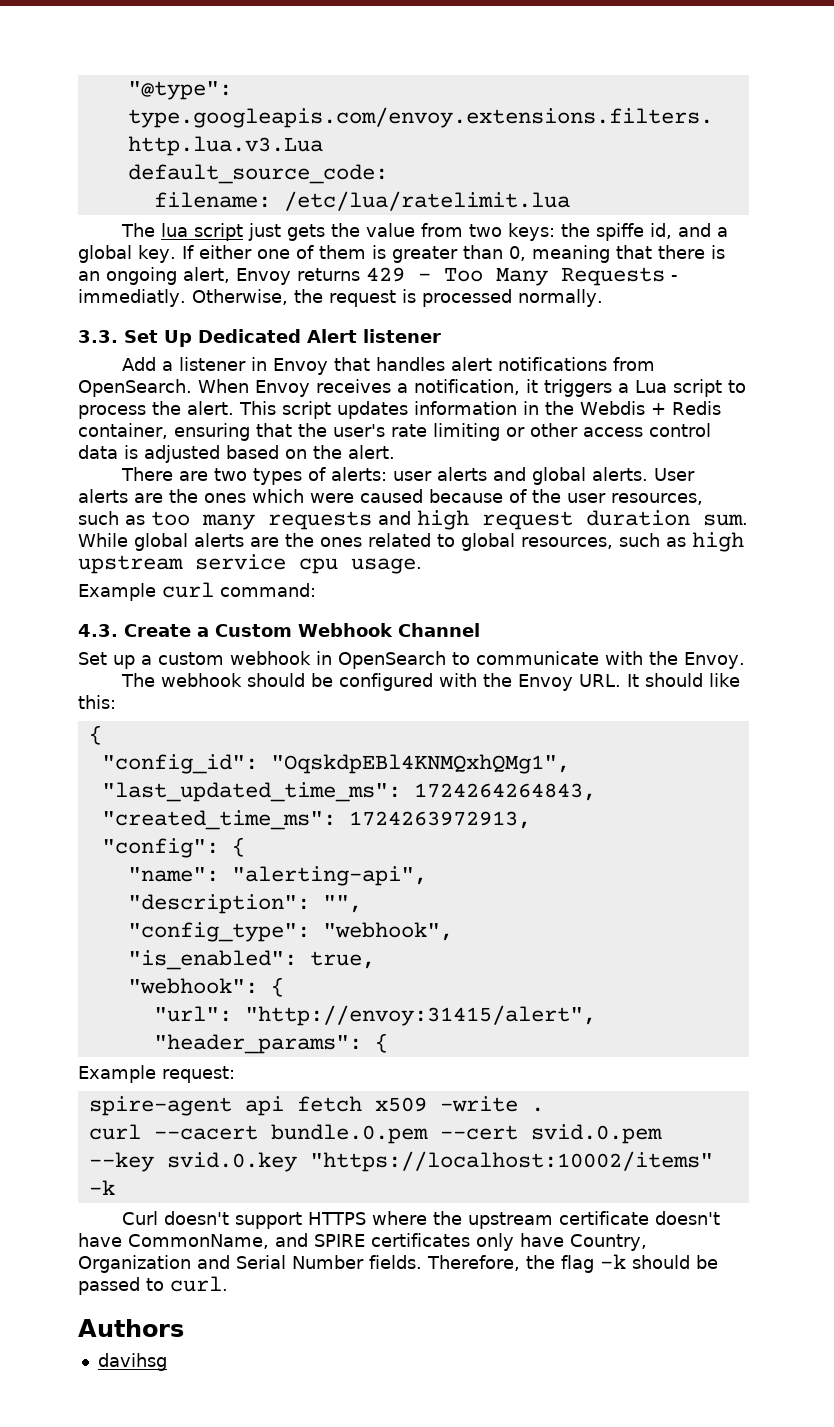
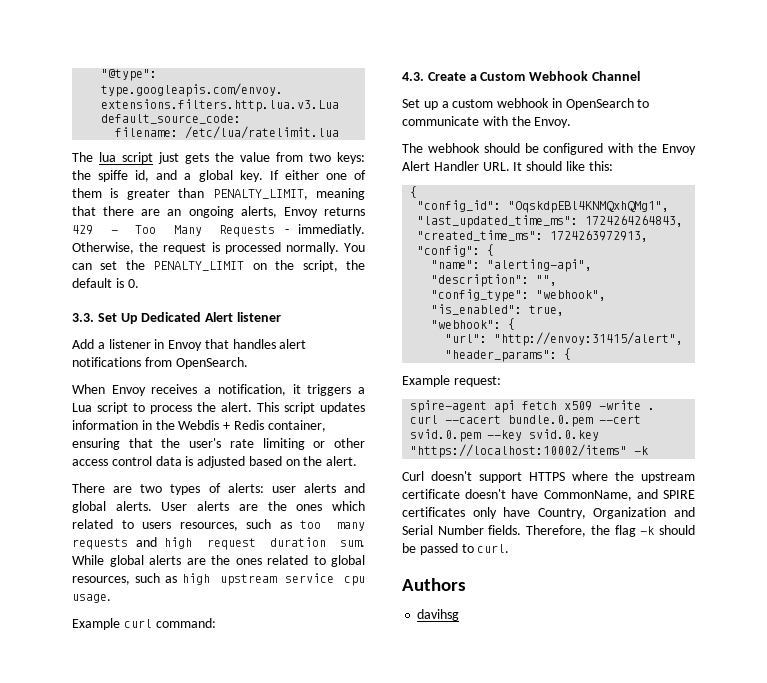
[508,246,526,261] 0, -> [212,189,308,200] PENALTY_LIMIT,
[710,245,725,259] is -> [141,209,161,216] are
[183,267,230,283] alert, -> [240,206,277,218] alerts,
(603, 298) none -> [344,243,365,252] [72,260,365,272] [72,278,139,288] You can set the PENALTY_LIMIT on the script, the default is 0.
(192, 388) none -> (248, 363) //
[310,489,606,503] were caused because of the user -> [72,519,172,529] related to users
(573, 682) none -> [402,161,479,171] Alert Handler

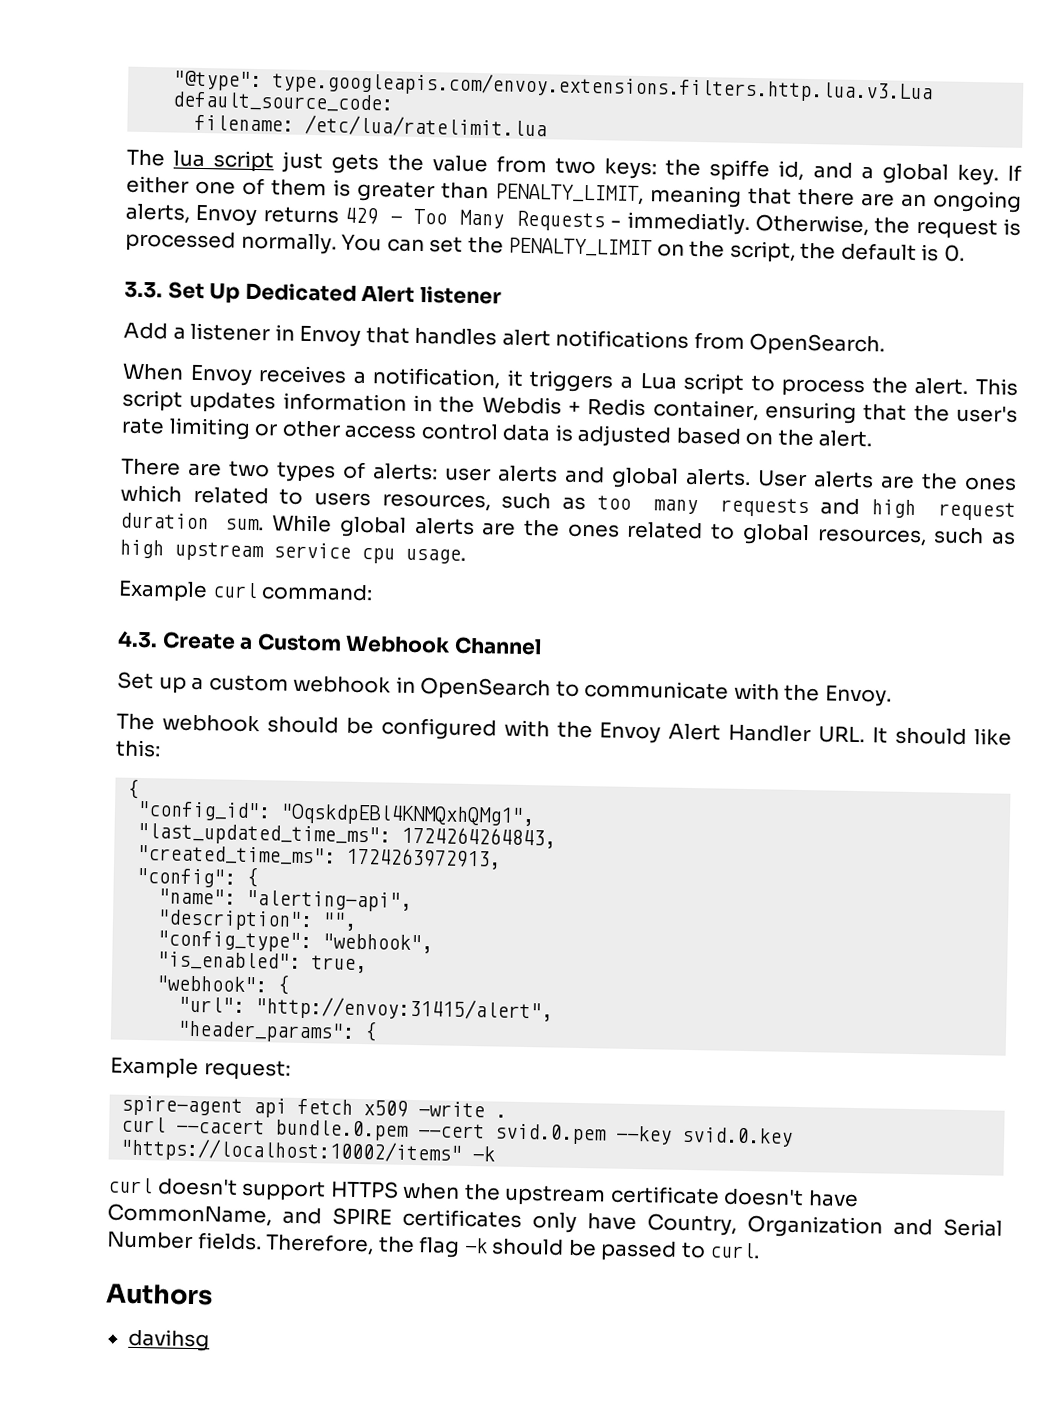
[402,471,424,481] Curl -> [108,1177,153,1194] curl
[572,471,608,481] where -> [402,1182,461,1200] when

